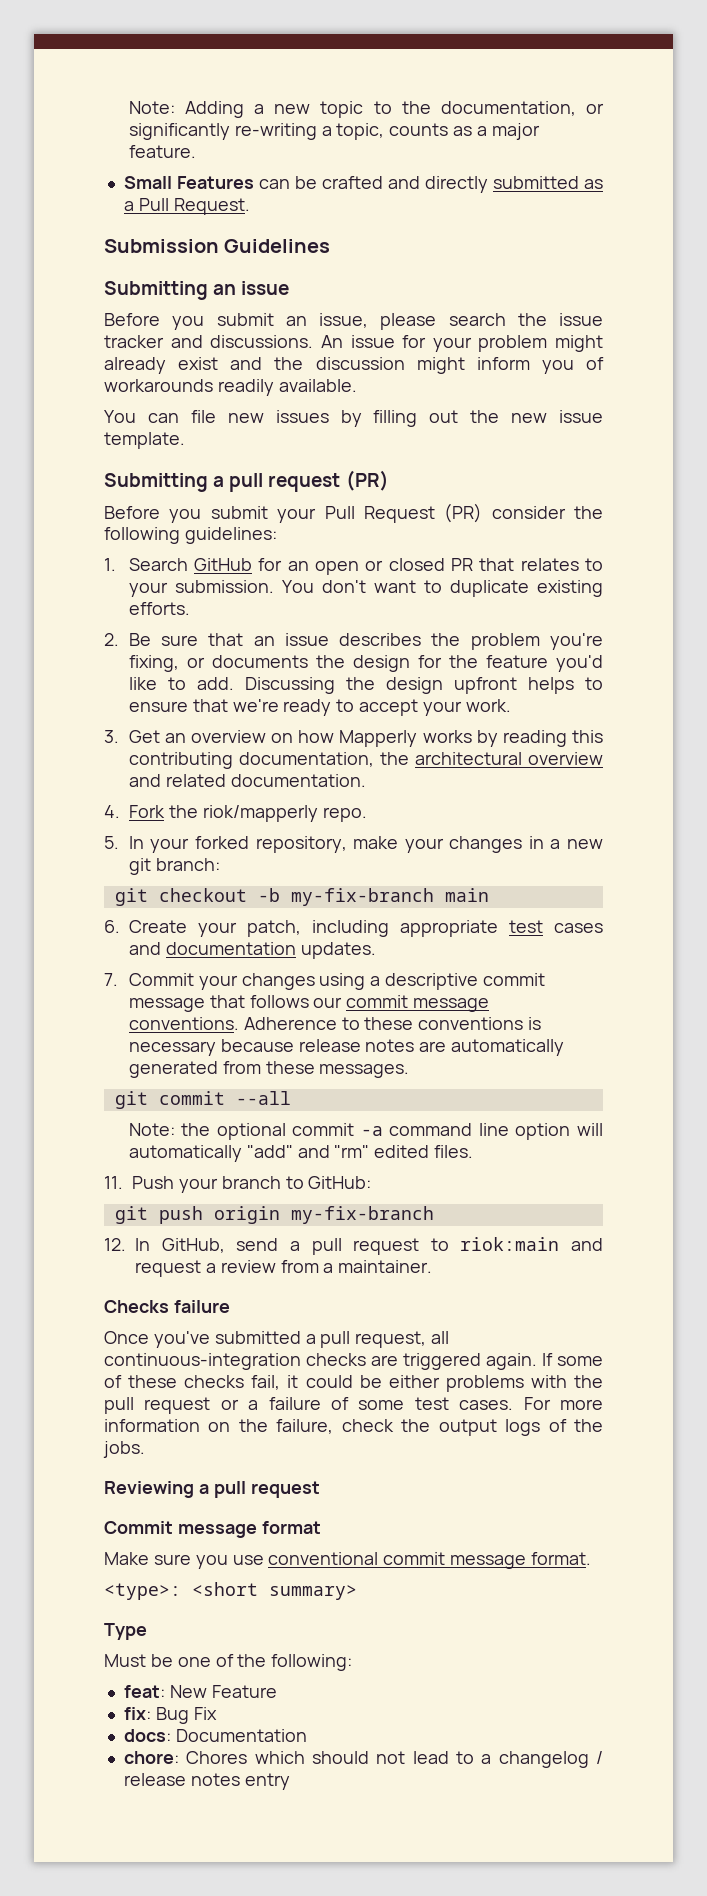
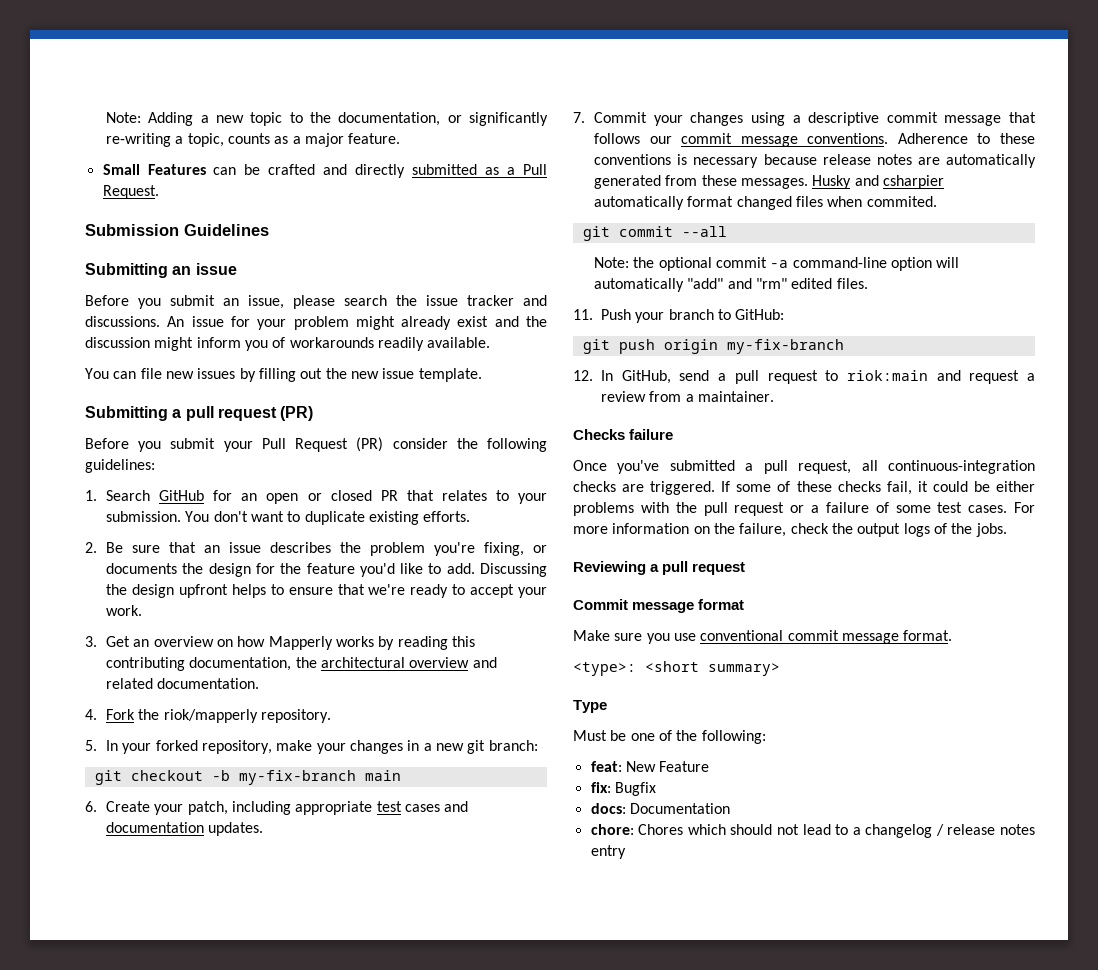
[322,807,367,822] repo. -> [261,709,332,723] repository.
(410, 1071) none -> [812,175,945,189] [594,196,937,210] Husky and csharpier automatically format changed files when commited.
[389,1123,509,1136] command line -> [792,257,887,268] command-line
[403,1353,537,1370] triggered again. -> [650,481,716,495] triggered.
[155,1707,217,1724] Bug Fix -> [614,782,656,796] Bugfix

